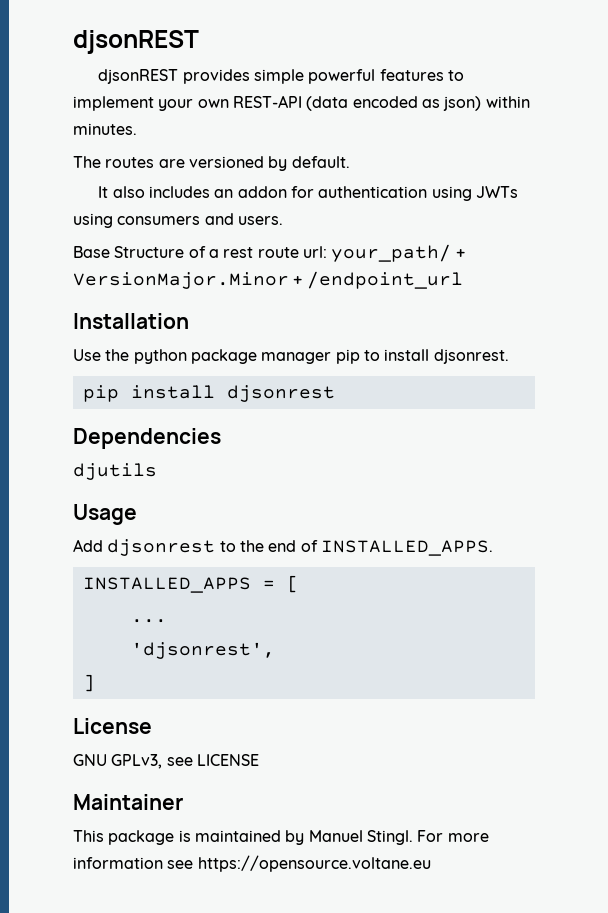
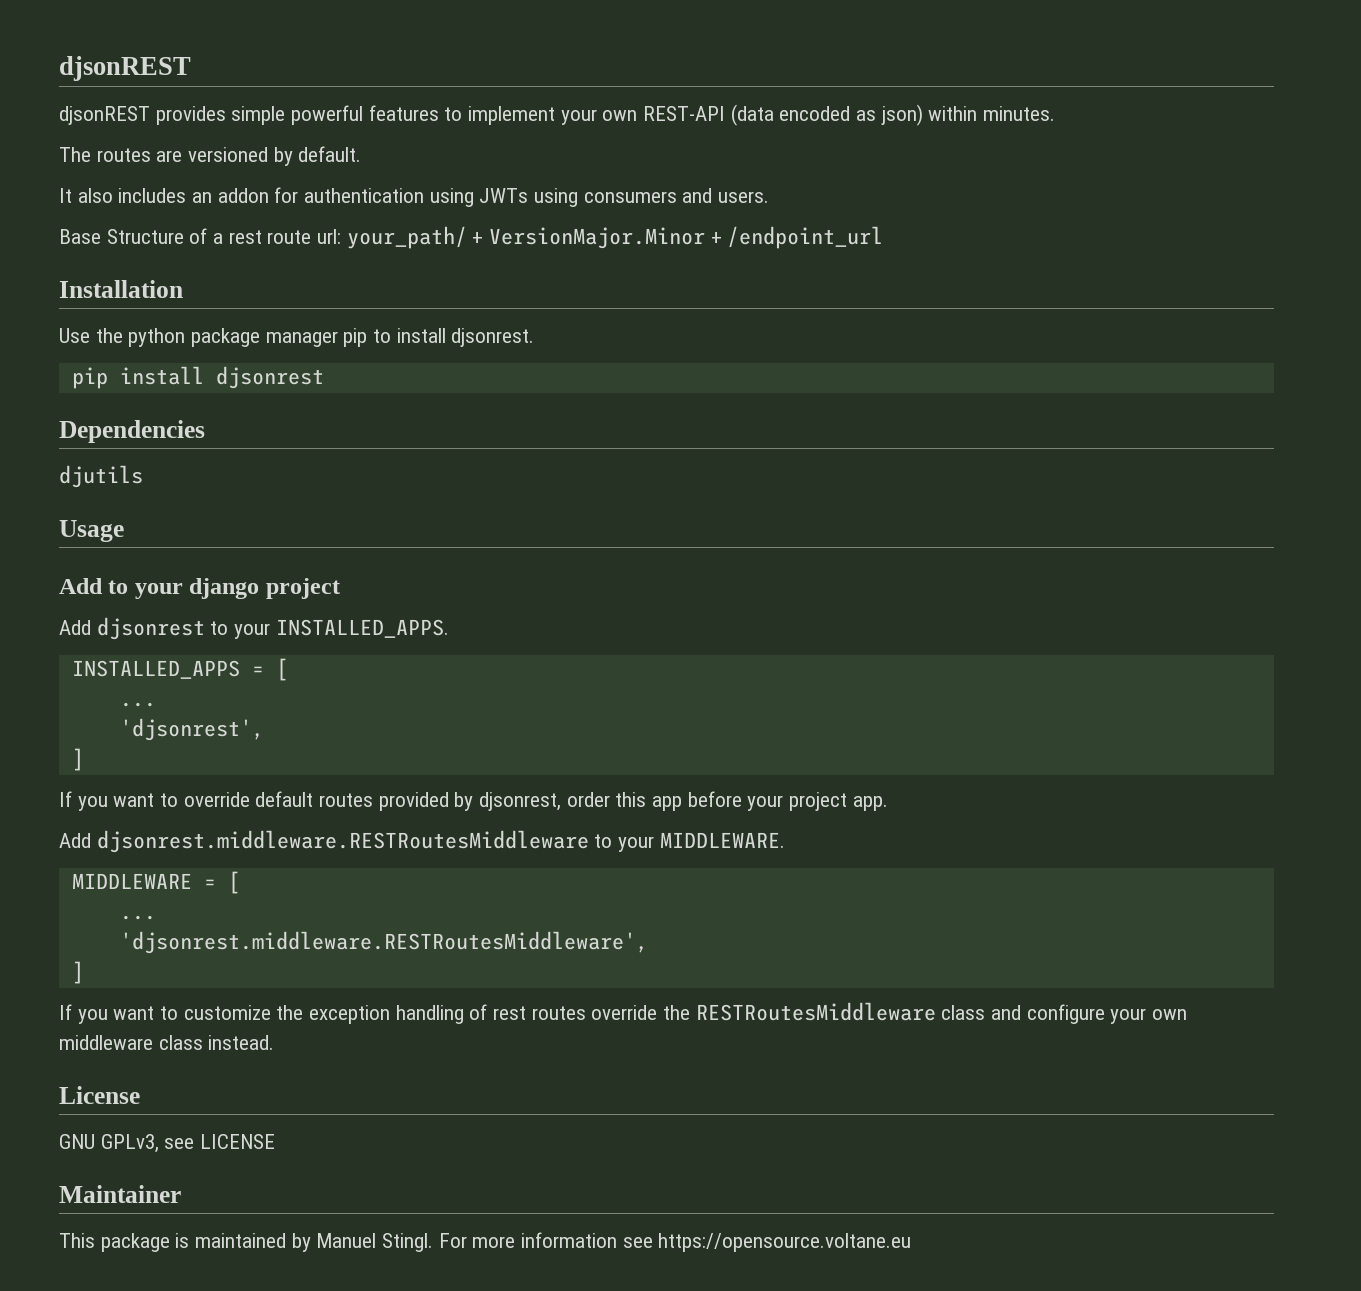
(137, 514) none -> [59,578,340,599] // Add to your django project
[239,540,318,552] the end of -> [234,623,271,639] your
(95, 683) none -> [59,791,888,811] [59,830,785,853] [71,871,240,894] [119,915,156,920] [119,931,648,954] [71,961,84,984] [59,1002,1188,1024] [59,1035,275,1050] // If you want to override default routes provided by djsonrest, order this app before your project app. // Add djsonrest.middleware.RESTRoutesMiddleware to your MIDDLEWARE. // MIDDLEWARE = [ // ... // 'djsonrest.middleware.RESTRoutesMiddleware', // ] // If you want to customize the exception handling of rest routes override the RESTRoutesMiddleware class and configure your own middleware class instead.

